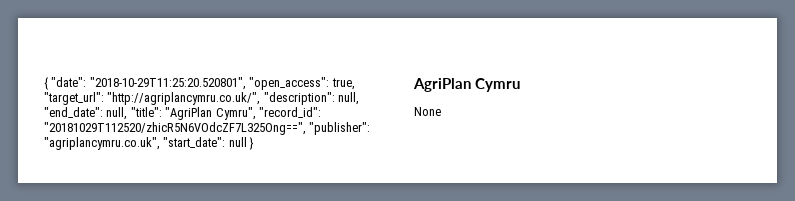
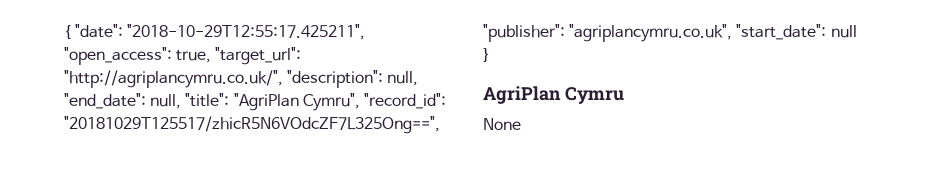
[89,77,246,90] "2018-10-29T11:25:20.520801", -> [127,24,366,40] "2018-10-29T12:55:17.425211",
[44,122,306,135] "20181029T112520/zhicR5N6VOdcZF7L325Ong==", -> [64,116,440,134] "20181029T125517/zhicR5N6VOdcZF7L325Ong==",

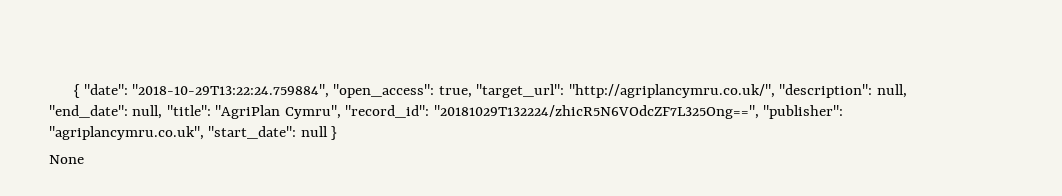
[127,24,366,40] "2018-10-29T12:55:17.425211", -> [131,84,329,98] "2018-10-29T13:22:24.759884",
[64,116,440,134] "20181029T125517/zhicR5N6VOdcZF7L325Ong==", -> [433,105,759,119] "20181029T132224/zhicR5N6VOdcZF7L325Ong==",
[483,86,624,104] // AgriPlan Cymru -> (338, 133) none

